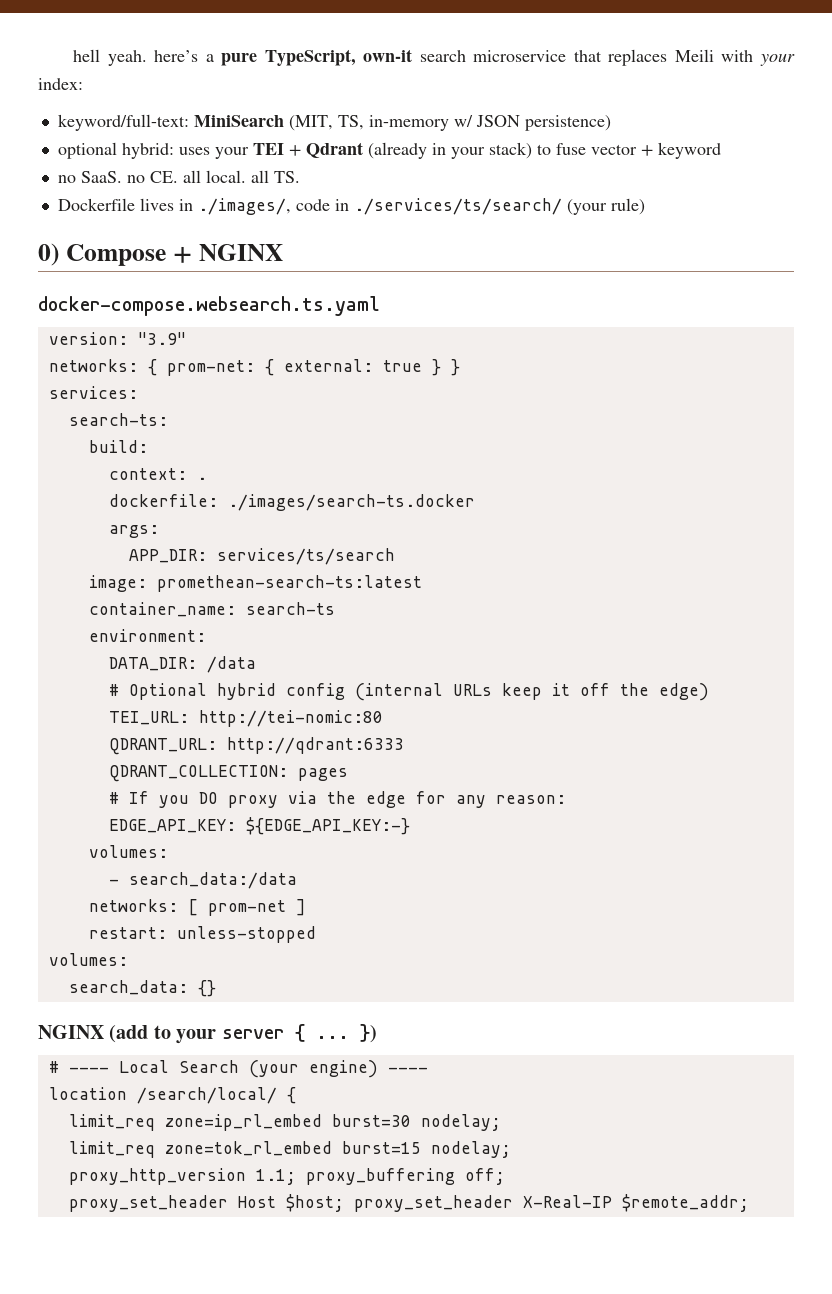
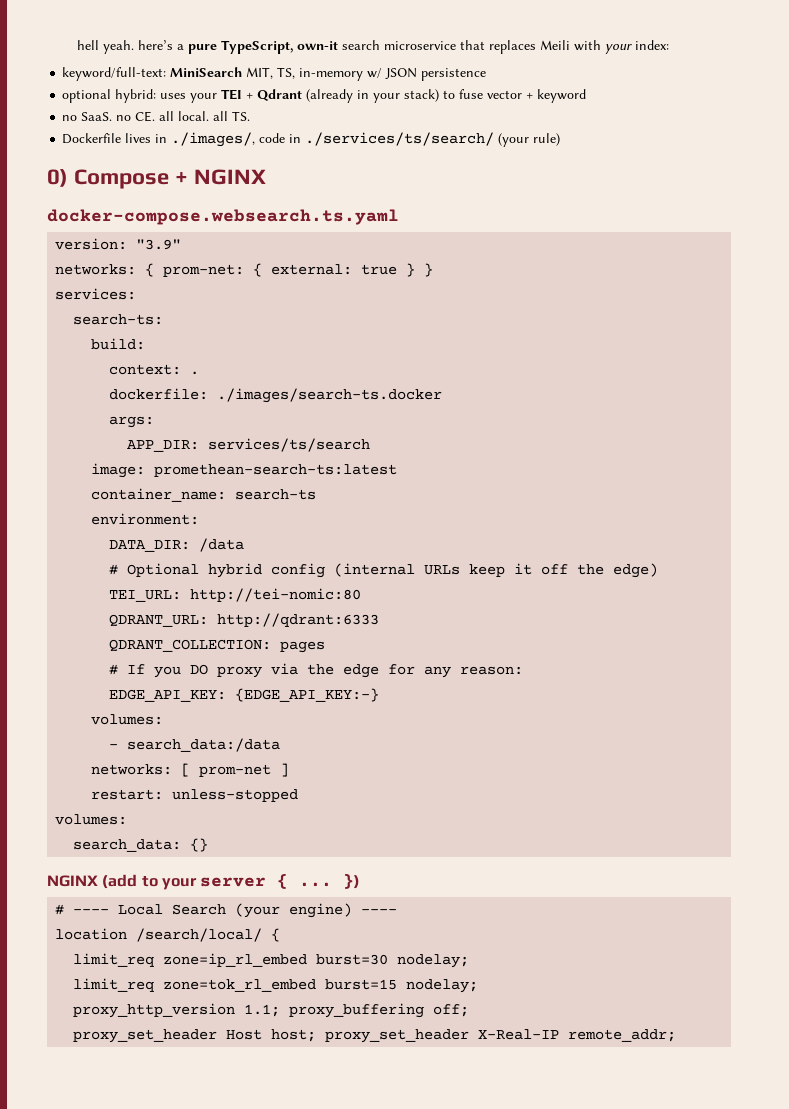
[288,115,333,131] (MIT, -> [246,67,274,79] MIT,
[524,115,611,131] persistence) -> [421,68,487,81] persistence
[245,817,410,835] ${EDGE_API_KEY:-} -> [235,688,380,702] {EDGE_API_KEY:-}
[285,1194,344,1212] $host; -> [271,1029,317,1042] host;
[621,1194,749,1212] $remote_addr; -> [568,1029,677,1042] remote_addr;

